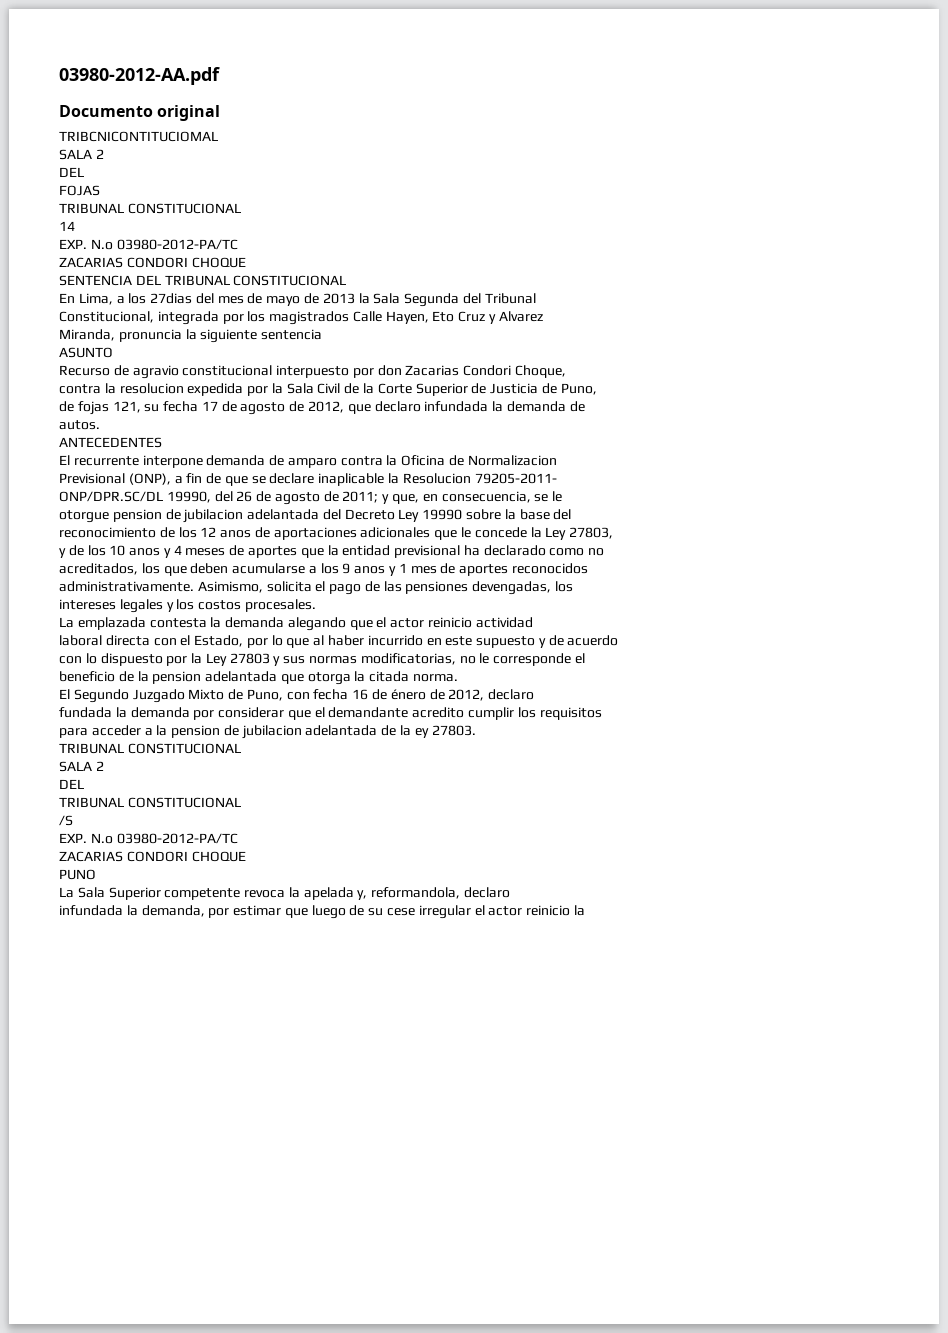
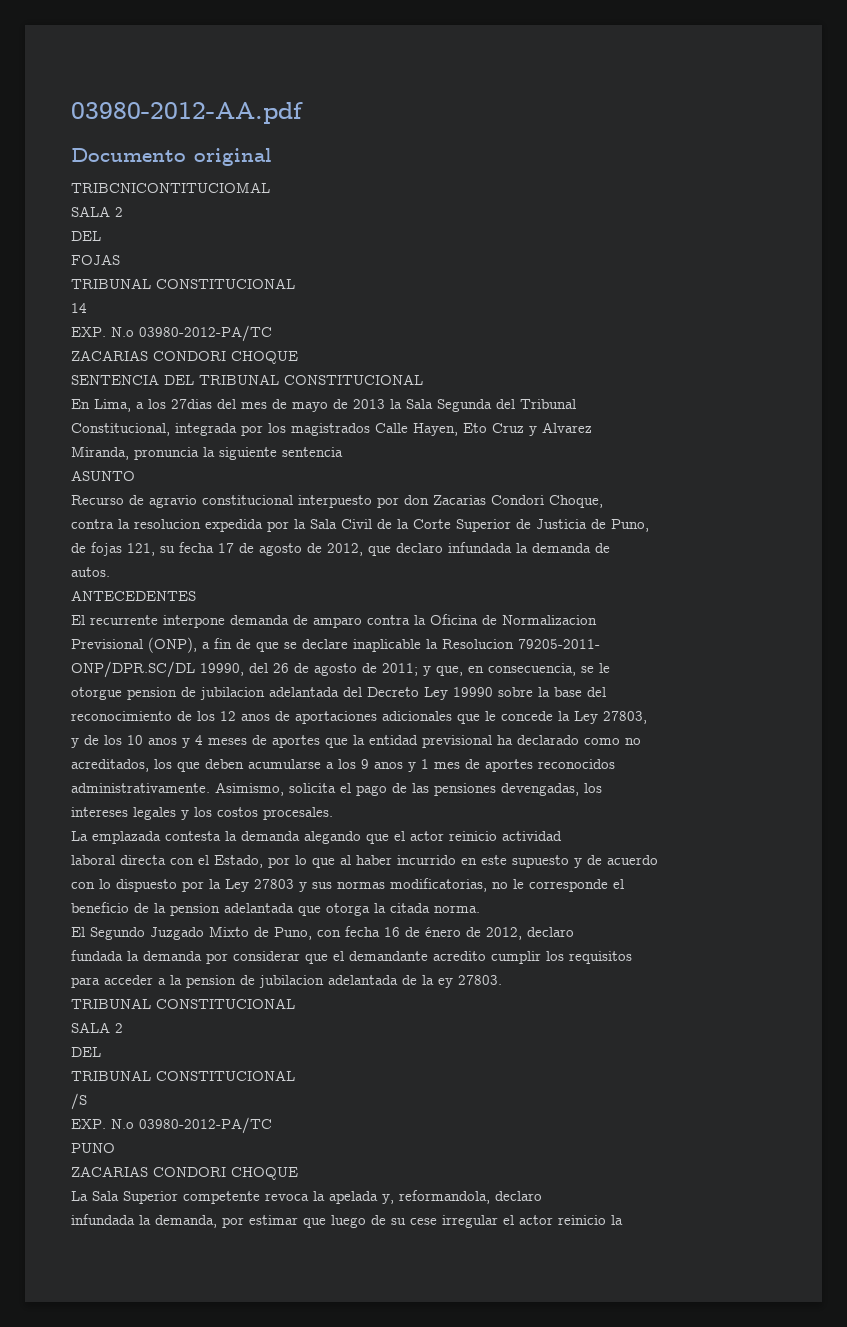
[59,851,246,862] [59,869,96,880] // ZACARIAS CONDORI CHOQUE // PUNO -> [71,1143,115,1153] [71,1166,298,1180] // PUNO // ZACARIAS CONDORI CHOQUE

